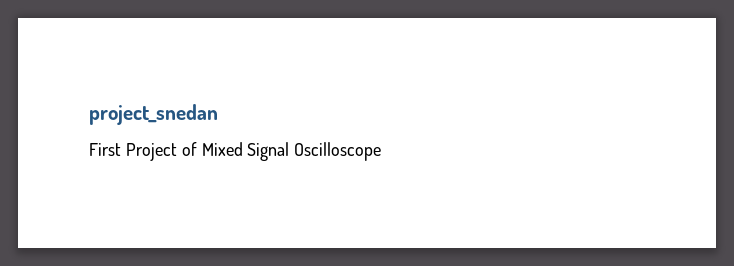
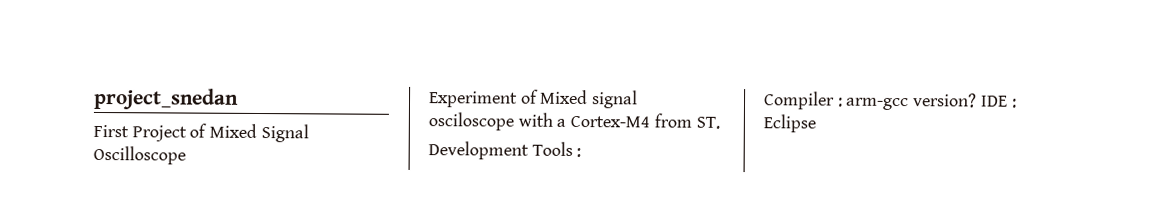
(382, 151) none -> [428,89,639,109] [428,112,720,131] [428,141,582,160] [763,91,1017,111] [763,114,816,133] // Experiment of Mixed signal osciloscope with a Cortex-M4 from ST. // Development Tools : // Compiler : arm-gcc version? IDE : Eclipse

